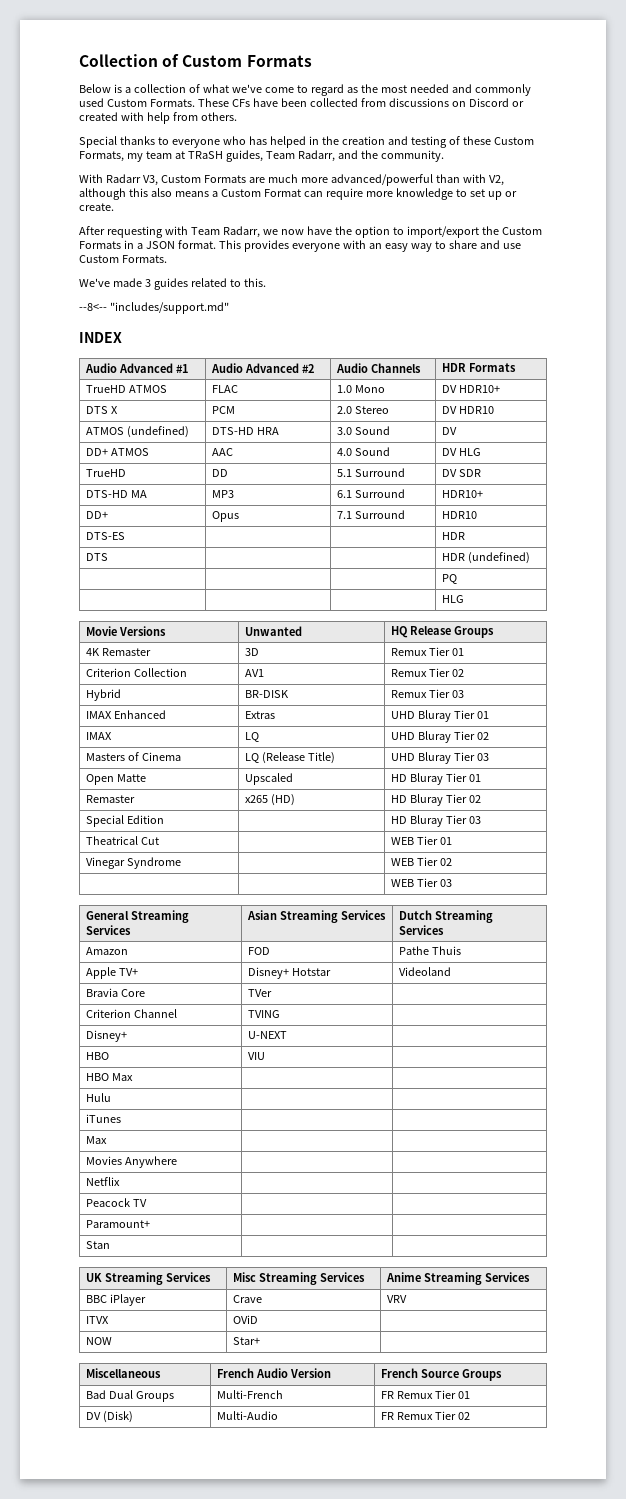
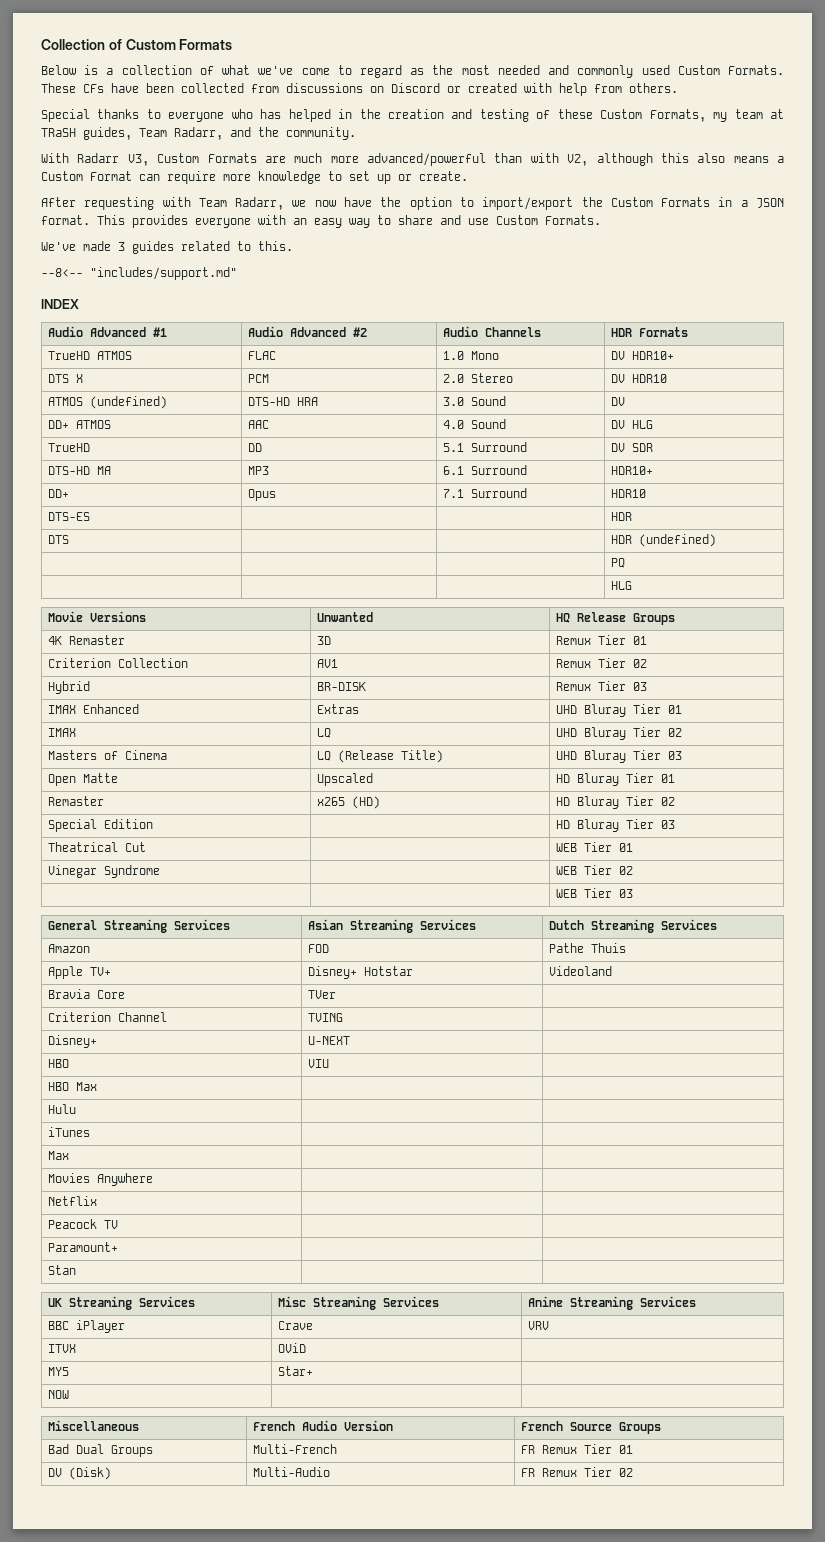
(259, 1319) none -> [47,1367,69,1376] [277,1366,313,1376] // MY5 | Star+ |
[233,1337,261,1345] Star+ -> (69, 1394) none

